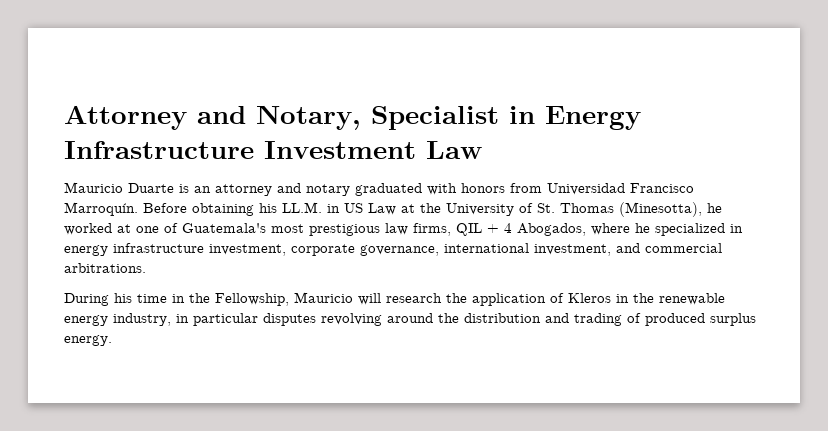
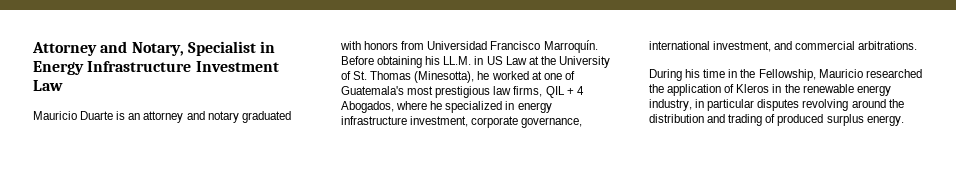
[358,293,442,305] will research -> [865,69,922,78] researched

